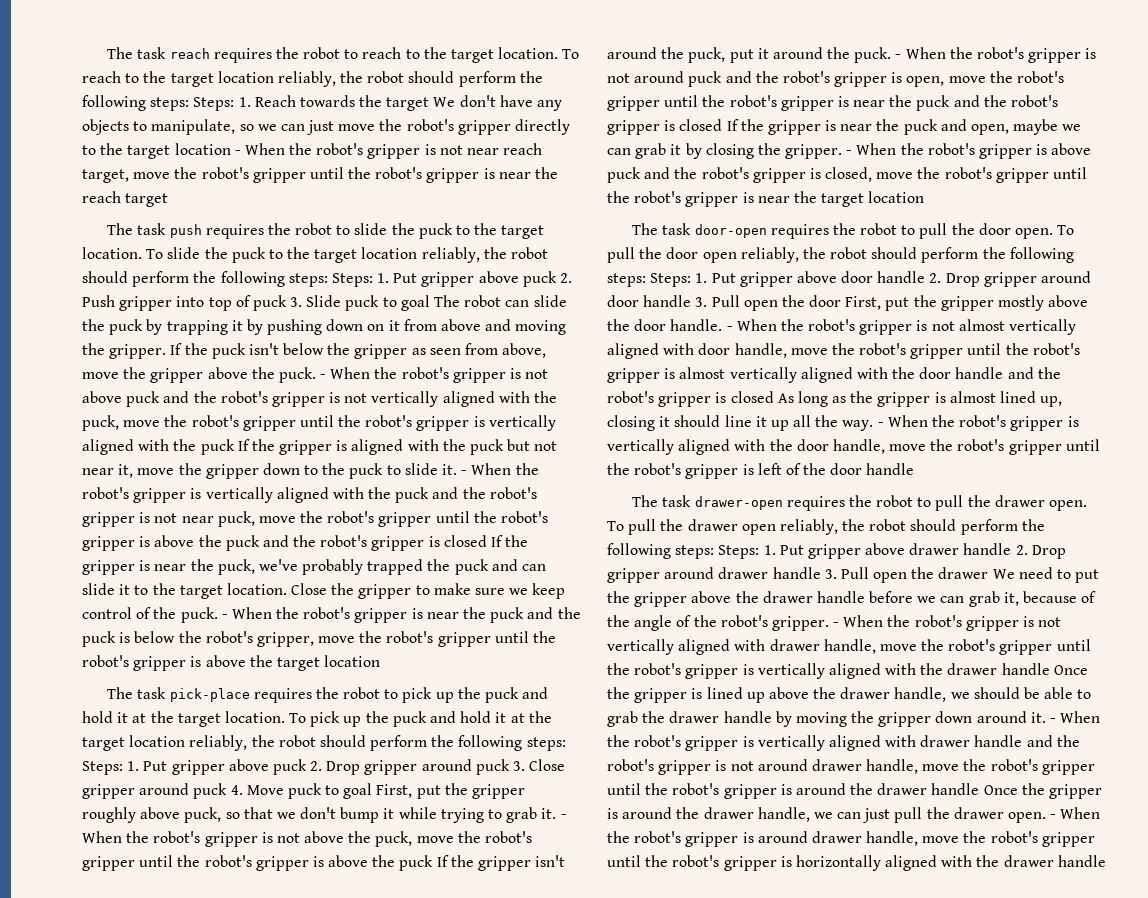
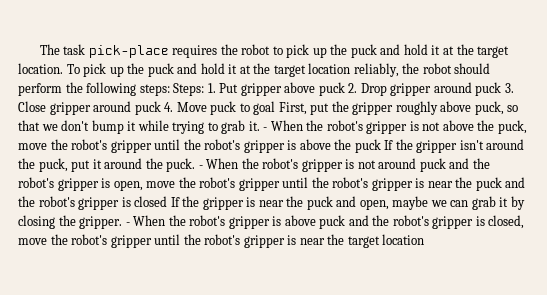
[107,47,580,63] [82,71,543,87] [82,95,563,111] [82,119,571,135] [82,143,543,159] [82,167,559,183] [82,191,169,207] [107,223,545,239] [82,247,549,263] [82,271,573,287] [82,295,567,311] [82,319,567,335] [82,343,547,359] [82,367,549,383] [82,391,558,407] [82,415,556,431] [82,439,558,455] [82,463,539,479] [82,487,537,503] [82,511,549,527] [82,535,529,551] [82,559,547,575] [82,583,566,599] [82,607,581,623] [82,631,557,647] [82,655,381,671] [107,687,167,699] The task reach requires the robot to reach to the target location. To reach to the target location reliably, the robot should perform the following steps: Steps: 1. Reach towards the target We don't have any objects to manipulate, so we can just move the robot's gripper directly to the target location - When the robot's gripper is not near reach target, move the robot's gripper until the robot's gripper is near the reach target // The task push requires the robot to slide the puck to the target location. To slide the puck to the target location reliably, the robot should perform the following steps: Steps: 1. Put gripper above puck 2. Push gripper into top of puck 3. Slide puck to goal The robot can slide the puck by trapping it by pushing down on it from above and moving the gripper. If the puck isn't below the gripper as seen from above, move the gripper above the puck. - When the robot's gripper is not above puck and the robot's gripper is not vertically aligned with the puck, move the robot's gripper until the robot's gripper is vertically aligned with the puck If the gripper is aligned with the puck but not near it, move the gripper down to the puck to slide it. - When the robot's gripper is vertically aligned with the puck and the robot's gripper is not near puck, move the robot's gripper until the robot's gripper is above the puck and the robot's gripper is closed If the gripper is near the puck, we've probably trapped the puck and can slide it to the target location. Close the gripper to make sure we keep control of the puck. - When the robot's gripper is near the puck and the puck is below the robot's gripper, move the robot's gripper until the robot's gripper is above the target location // The task -> [39,44,86,55] The task
[632,223,1075,239] [607,247,1074,263] [607,271,1092,287] [607,295,1089,311] [607,319,1077,335] [607,343,1080,359] [607,367,1061,383] [607,391,1063,407] [607,415,1079,431] [607,439,1100,455] [607,463,915,479] [632,495,1088,511] [607,519,1045,535] [607,543,1066,559] [607,567,1100,583] [607,591,1097,607] [607,615,1062,631] [607,639,1091,655] [607,663,1088,679] [607,687,1092,703] [607,711,1101,727] [607,735,1080,751] [607,759,1095,775] [607,783,1103,799] [607,807,1101,823] [607,831,1095,847] [607,855,1106,871] // The task door-open requires the robot to pull the door open. To pull the door open reliably, the robot should perform the following steps: Steps: 1. Put gripper above door handle 2. Drop gripper around door handle 3. Pull open the door First, put the gripper mostly above the door handle. - When the robot's gripper is not almost vertically aligned with door handle, move the robot's gripper until the robot's gripper is almost vertically aligned with the door handle and the robot's gripper is closed As long as the gripper is almost lined up, closing it should line it up all the way. - When the robot's gripper is vertically aligned with the door handle, move the robot's gripper until the robot's gripper is left of the door handle // The task drawer-open requires the robot to pull the drawer open. To pull the drawer open reliably, the robot should perform the following steps: Steps: 1. Put gripper above drawer handle 2. Drop gripper around drawer handle 3. Pull open the drawer We need to put the gripper above the drawer handle before we can grab it, because of the angle of the robot's gripper. - When the robot's gripper is not vertically aligned with drawer handle, move the robot's gripper until the robot's gripper is vertically aligned with the drawer handle Once the gripper is lined up above the drawer handle, we should be able to grab the drawer handle by moving the gripper down around it. - When the robot's gripper is vertically aligned with drawer handle and the robot's gripper is not around drawer handle, move the robot's gripper until the robot's gripper is around the drawer handle Once the gripper is around the drawer handle, we can just pull the drawer open. - When the robot's gripper is around drawer handle, move the robot's gripper until the robot's gripper is horizontally aligned with the drawer handle -> (425, 239) none

